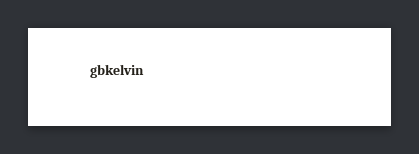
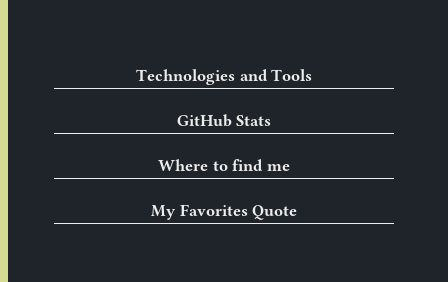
[90,64,144,78] gbkelvin -> [136,69,312,85] [176,114,272,127] [158,159,290,171] [151,204,297,220] Technologies and Tools // GitHub Stats // Where to find me // My Favorites Quote

